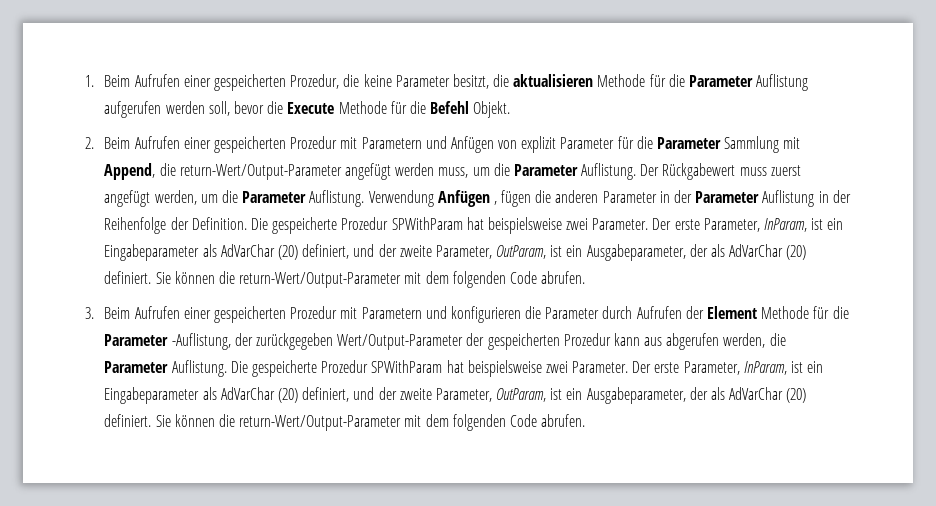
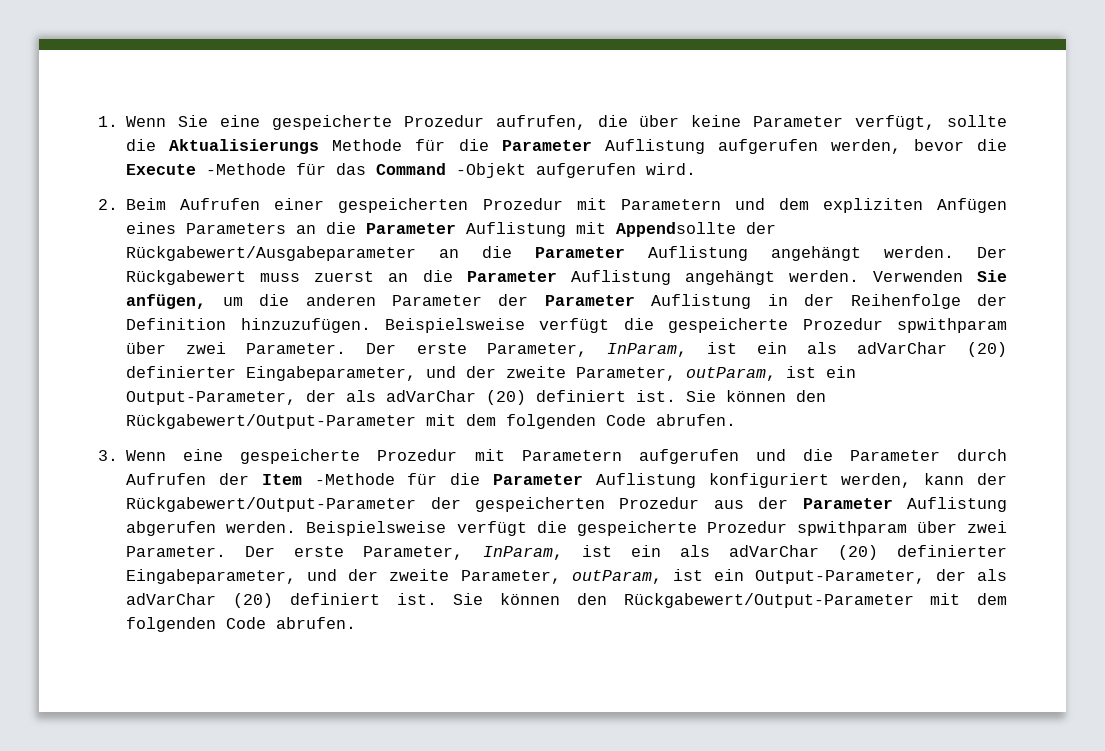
[104,74,594,91] Beim Aufrufen einer gespeicherten Prozedur, die keine Parameter besitzt, die aktualisieren -> [126,115,1007,130] [126,139,320,154] Wenn Sie eine gespeicherte Prozedur aufrufen, die über keine Parameter verfügt, sollte die Aktualisierungs
[165,101,230,116] werden soll, -> [830,139,901,154] werden,
[338,101,511,118] Methode für die Befehl Objekt. -> [206,163,697,178] -Methode für das Command -Objekt aufgerufen wird.
[450,136,801,153] [104,163,801,180] [104,190,532,207] Anfügen von explizit Parameter für die Parameter Sammlung mit Append, die return-Wert/Output-Parameter angefügt werden muss, um die Parameter Auflistung. Der Rückgabewert muss zuerst angefügt werden, um die Parameter Auflistung. Verwendung Anfügen , fügen -> [778,198,1008,213] [126,222,777,237] [126,246,1007,261] [126,270,1008,285] [126,294,243,309] dem expliziten Anfügen eines Parameters an die Parameter Auflistung mit Appendsollte der Rückgabewert/Ausgabeparameter an die Parameter Auflistung angehängt werden. Der Rückgabewert muss zuerst an die Parameter Auflistung angehängt werden. Verwenden Sie anfügen, um
[659,191,670,203] in -> (482, 300) none
[191,217,844,234] [104,244,807,261] [104,271,402,288] Definition. Die gespeicherte Prozedur SPWithParam hat beispielsweise zwei Parameter. Der erste Parameter, InParam, ist ein Eingabeparameter als AdVarChar (20) definiert, und der zweite Parameter, OutParam, ist ein Ausgabeparameter, der als AdVarChar (20) definiert. Sie können die return-Wert/Output-Parameter -> [126,318,1007,333] [126,342,1008,357] [126,366,857,381] [126,390,827,405] [126,414,417,429] Definition hinzuzufügen. Beispielsweise verfügt die gespeicherte Prozedur spwithparam über zwei Parameter. Der erste Parameter, InParam, ist ein als adVarChar (20) definierter Eingabeparameter, und der zweite Parameter, outParam, ist ein Output-Parameter, der als adVarChar (20) definiert ist. Sie können den Rückgabewert/Output-Parameter
[104,306,521,323] Beim Aufrufen einer gespeicherten Prozedur mit Parametern und konfigurieren -> [126,449,786,464] Wenn eine gespeicherte Prozedur mit Parametern aufgerufen und
[707,306,849,319] [104,333,786,350] [104,360,824,377] [104,387,807,404] [104,414,402,431] Element Methode für die Parameter -Auflistung, der zurückgegeben Wert/Output-Parameter der gespeicherten Prozedur kann aus abgerufen werden, die Parameter Auflistung. Die gespeicherte Prozedur SPWithParam hat beispielsweise zwei Parameter. Der erste Parameter, InParam, ist ein Eingabeparameter als AdVarChar (20) definiert, und der zweite Parameter, OutParam, ist ein Ausgabeparameter, der als AdVarChar (20) definiert. Sie können die return-Wert/Output-Parameter -> [261,473,1007,488] [126,497,1007,512] [126,521,1008,536] [126,545,1008,560] [126,569,1008,584] [126,593,914,608] Item -Methode für die Parameter Auflistung konfiguriert werden, kann der Rückgabewert/Output-Parameter der gespeicherten Prozedur aus der Parameter Auflistung abgerufen werden. Beispielsweise verfügt die gespeicherte Prozedur spwithparam über zwei Parameter. Der erste Parameter, InParam, ist ein als adVarChar (20) definierter Eingabeparameter, und der zweite Parameter, outParam, ist ein Output-Parameter, der als adVarChar (20) definiert ist. Sie können den Rückgabewert/Output-Parameter

